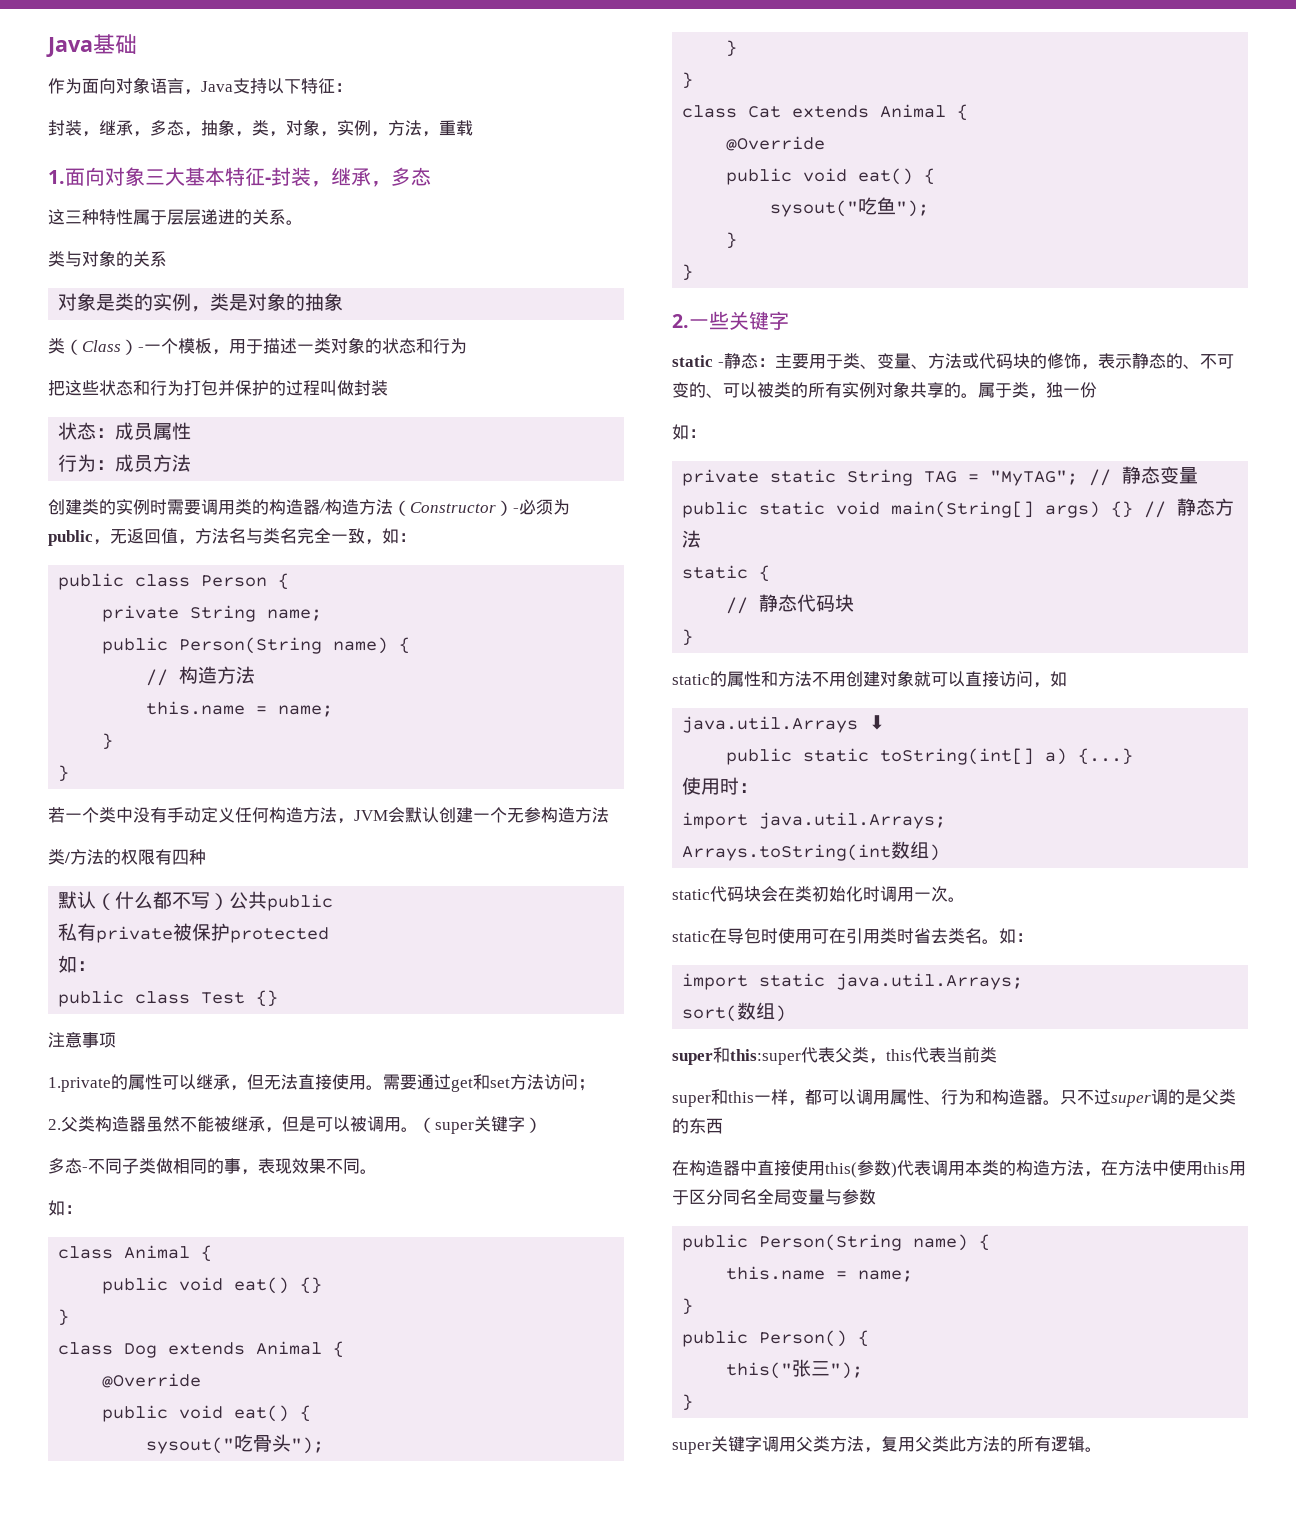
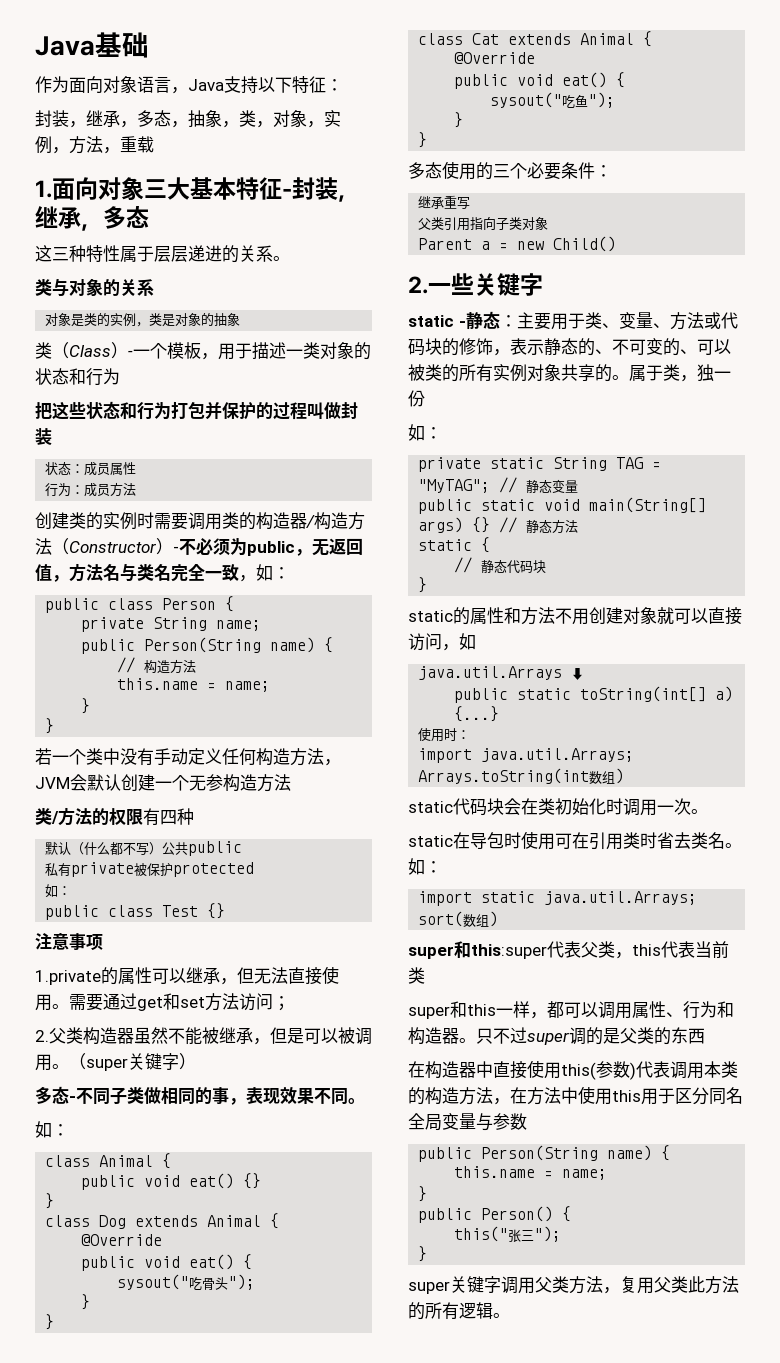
(519, 510) none -> [179,539,196,555] 不
(694, 272) none -> [408,161,612,180] [418,195,471,209] [418,216,549,231] [418,236,617,252] // 多态使用的三个必要条件： // 继承重写 // 父类引用指向子类对象 // Parent a = new Child()

